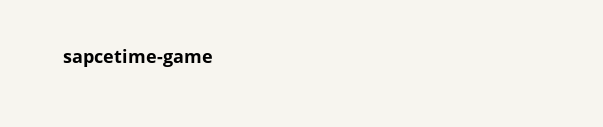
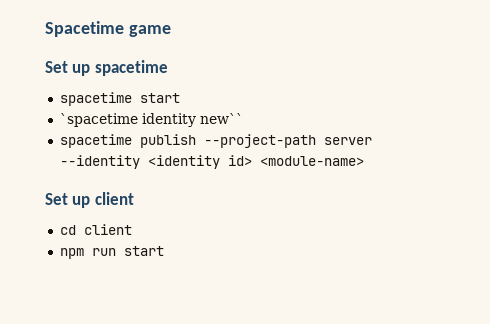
[63,49,213,67] sapcetime-game -> [45,21,171,37] [45,60,168,76] [59,92,180,106] [59,113,243,127] [59,134,372,148] [59,155,364,169] [45,192,134,208] [59,224,132,235] [59,246,164,259] Spacetime game // Set up spacetime // spacetime start // `spacetime identity new`` // spacetime publish --project-path server --identity <identity id> <module-name> // Set up client // cd client // npm run start

